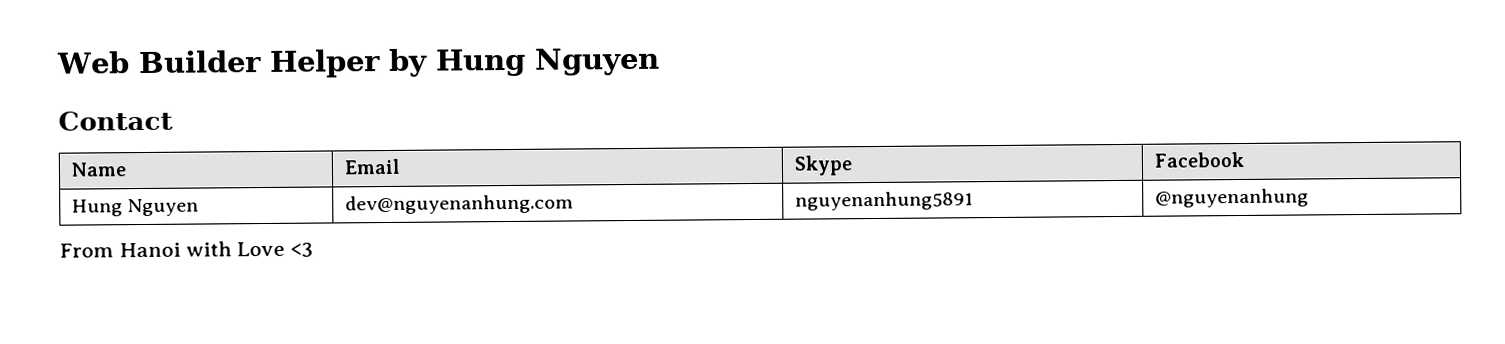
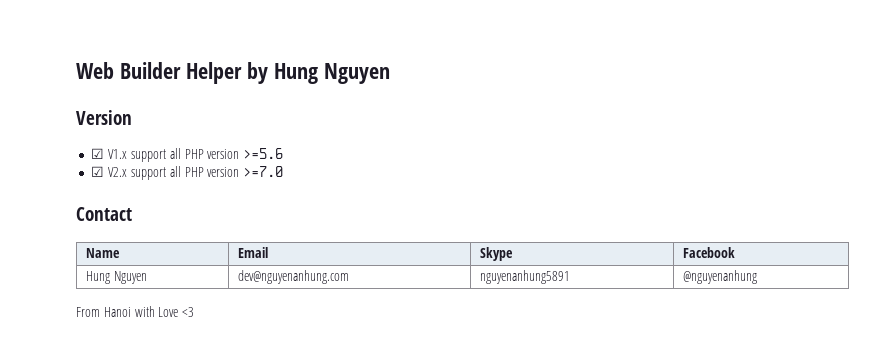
(660, 61) none -> [76,110,132,125] [91,148,284,162] [91,166,284,180] // Version // ☑ V1.x support all PHP version >=5.6 // ☑ V2.x support all PHP version >=7.0

